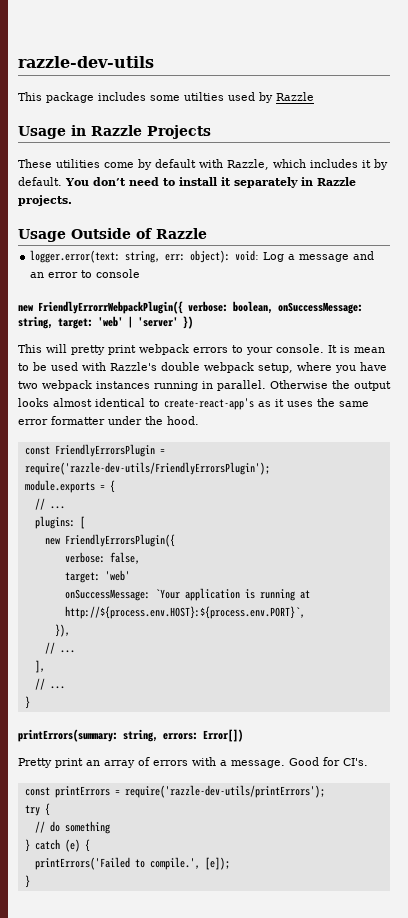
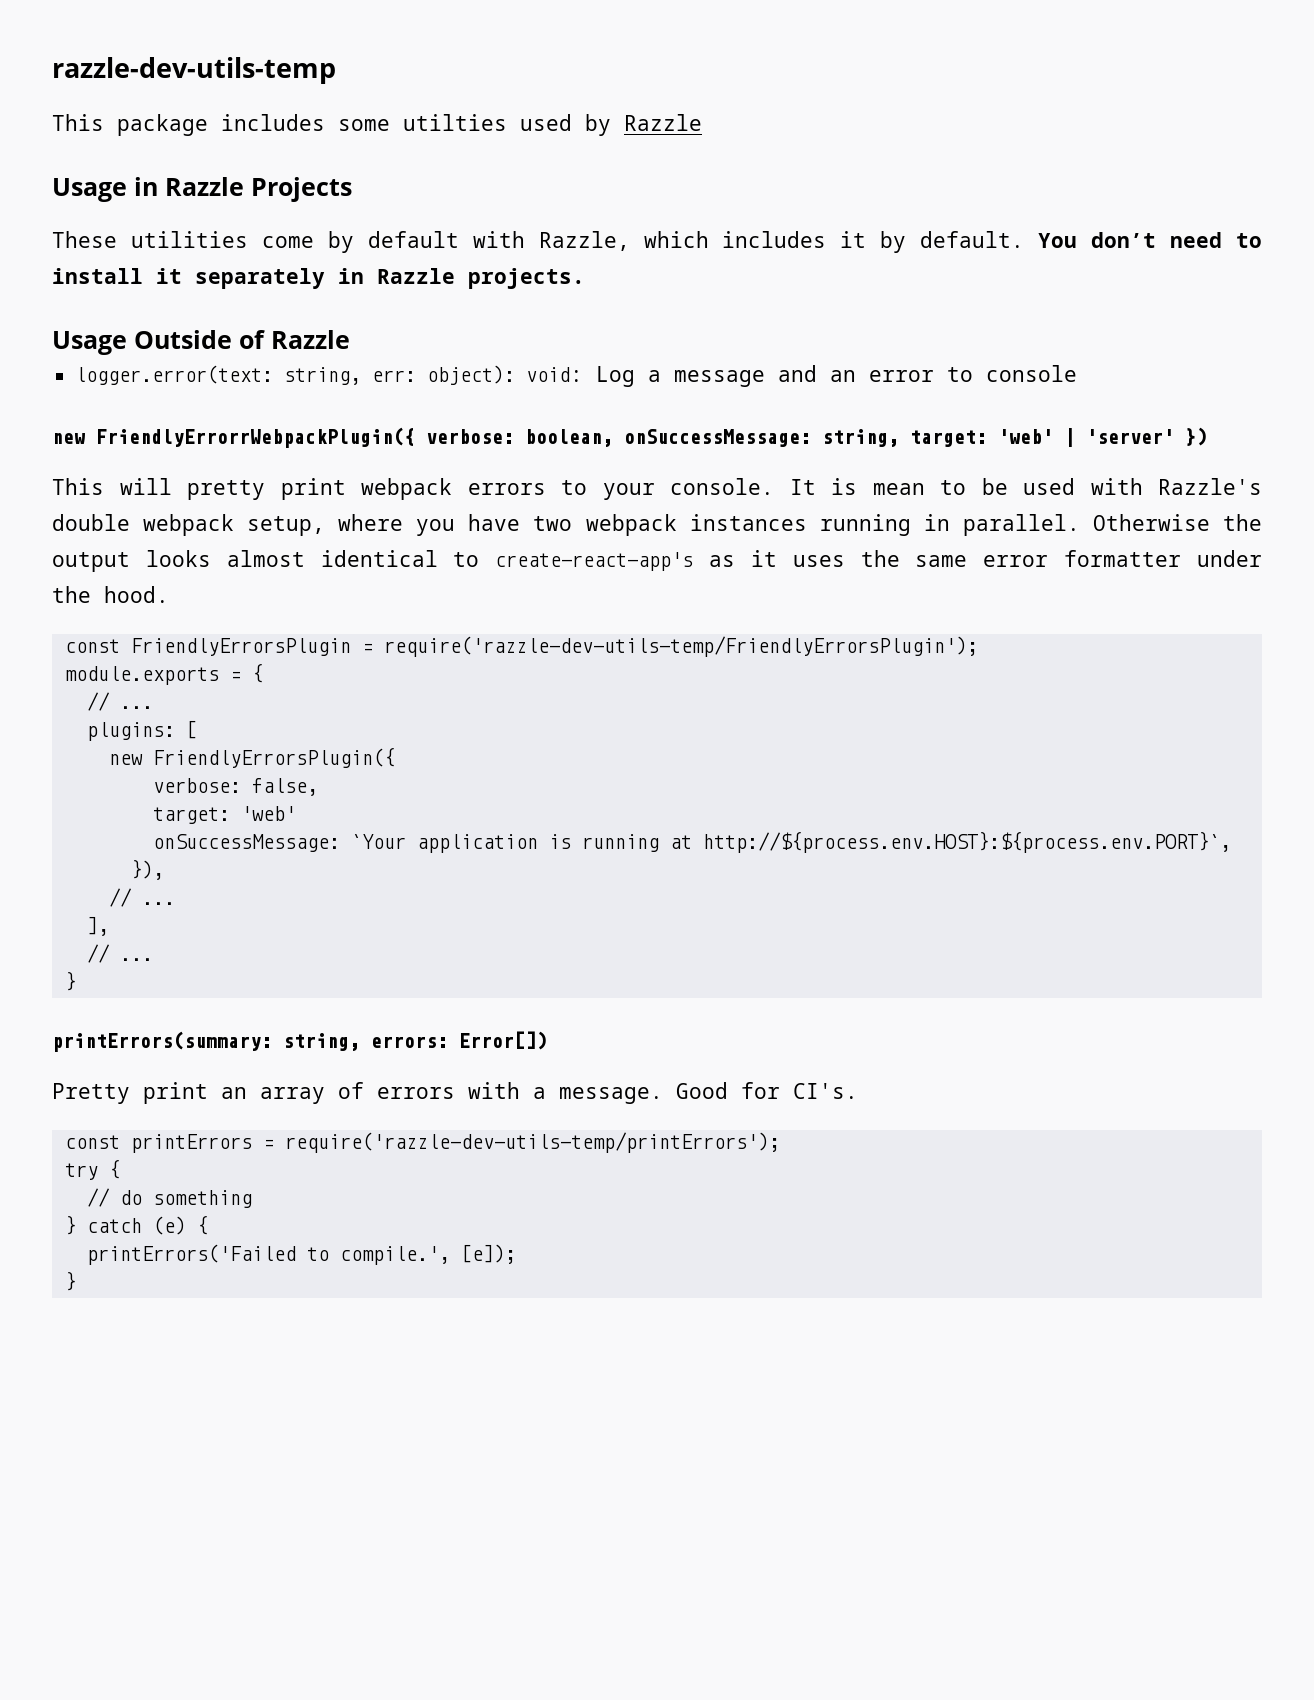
[18,56,154,68] razzle-dev-utils -> [52,57,336,84] razzle-dev-utils-temp
[24,462,270,475] require('razzle-dev-utils/FriendlyErrorsPlugin'); -> [383,636,978,657] require('razzle-dev-utils-temp/FriendlyErrorsPlugin');
[124,785,325,798] require('razzle-dev-utils/printErrors'); -> [284,1132,780,1153] require('razzle-dev-utils-temp/printErrors');

